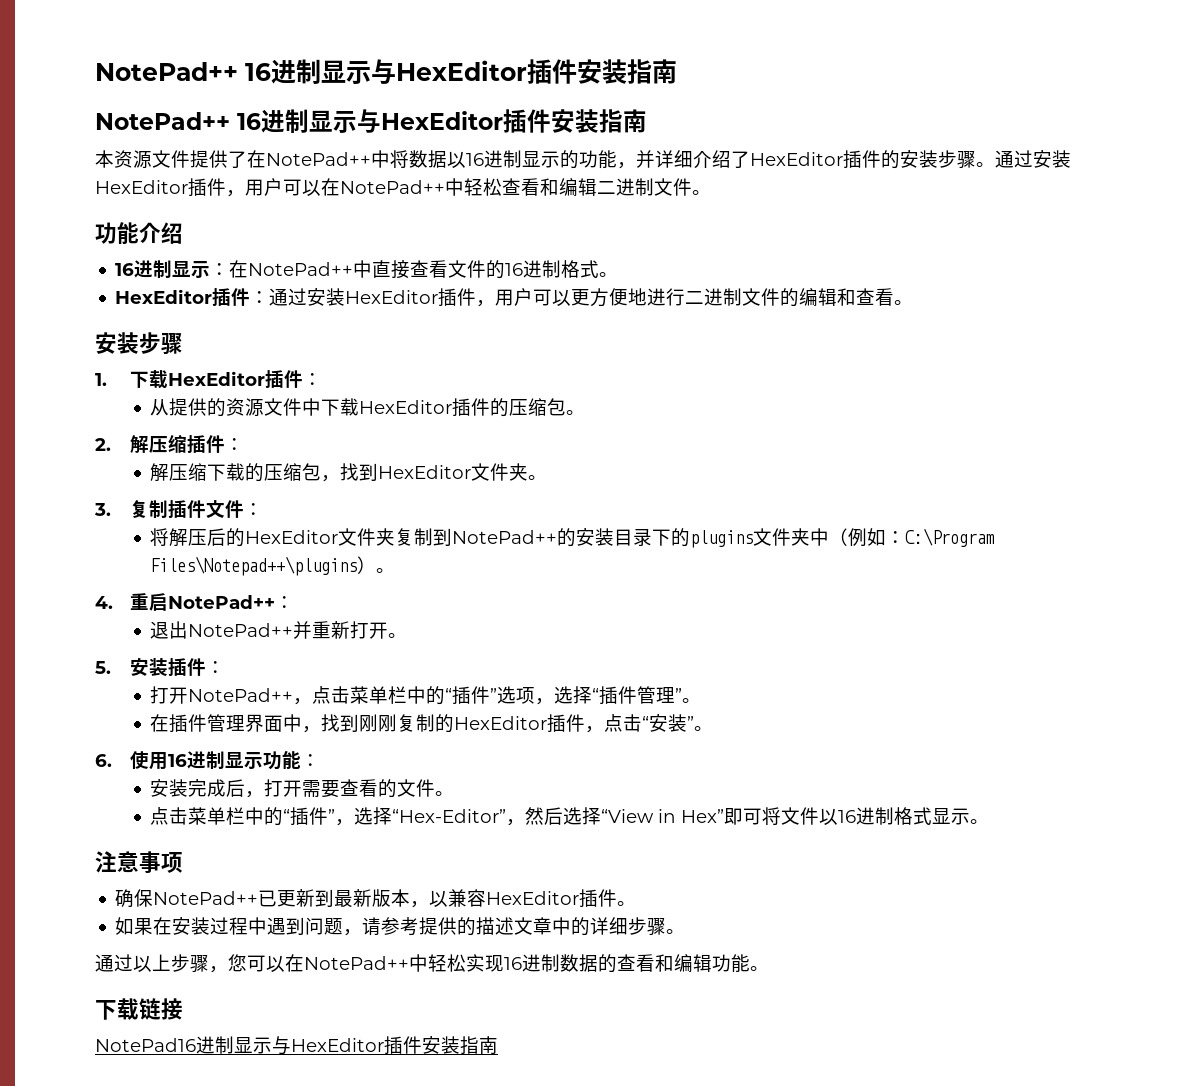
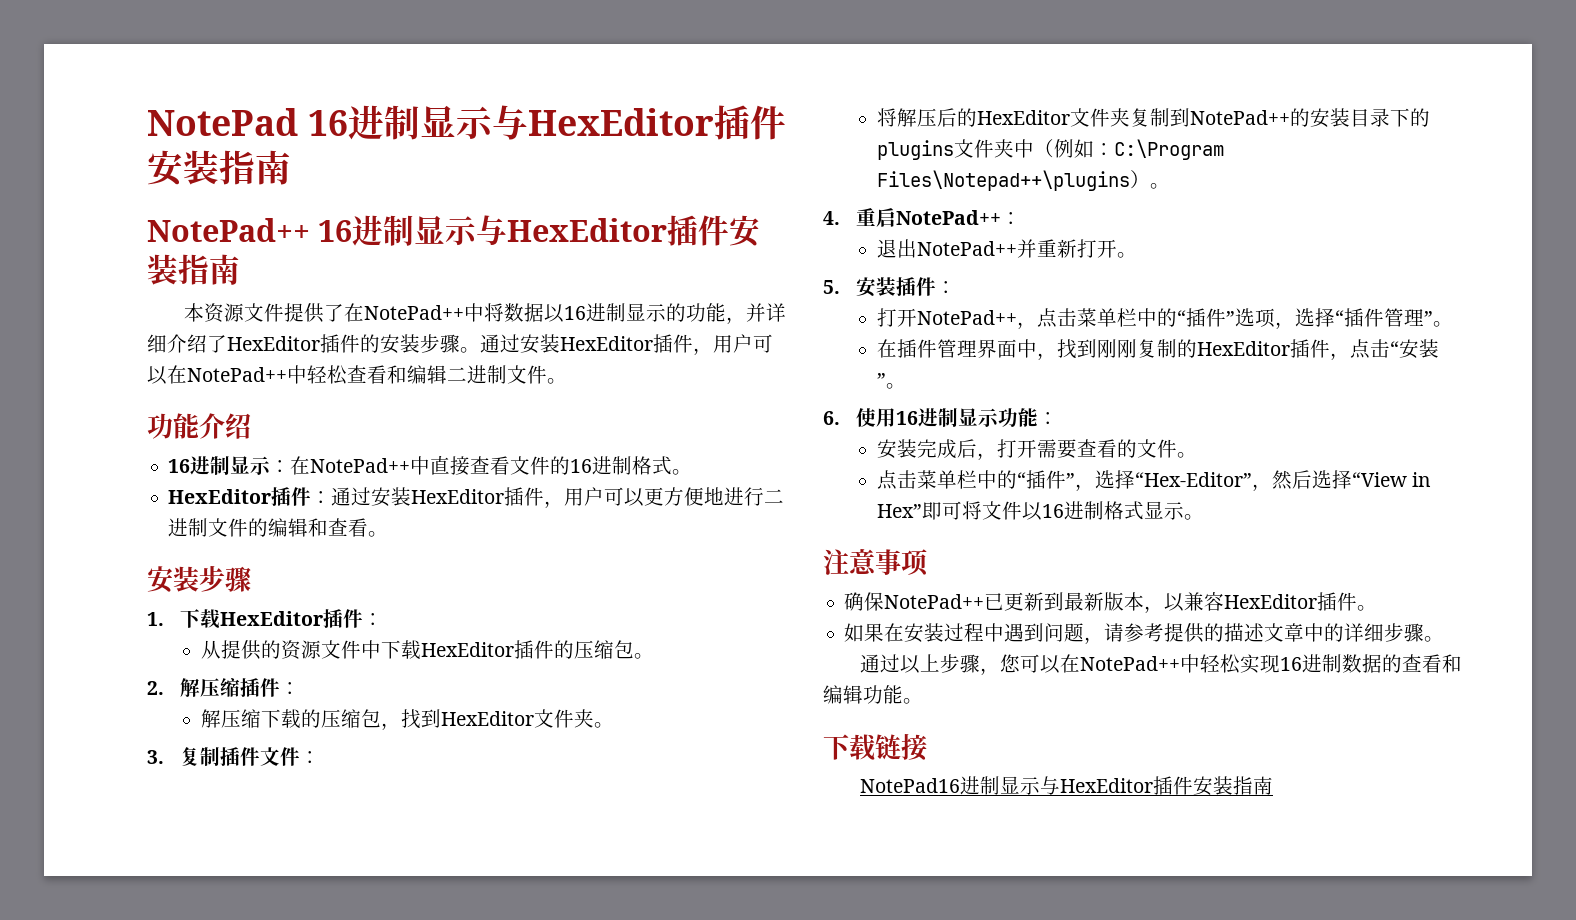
[95,62,238,81] NotePad++ -> [147,108,298,136] NotePad

